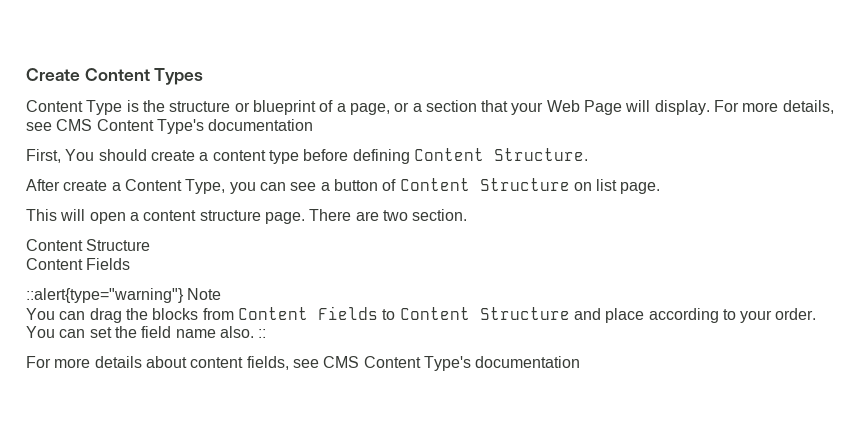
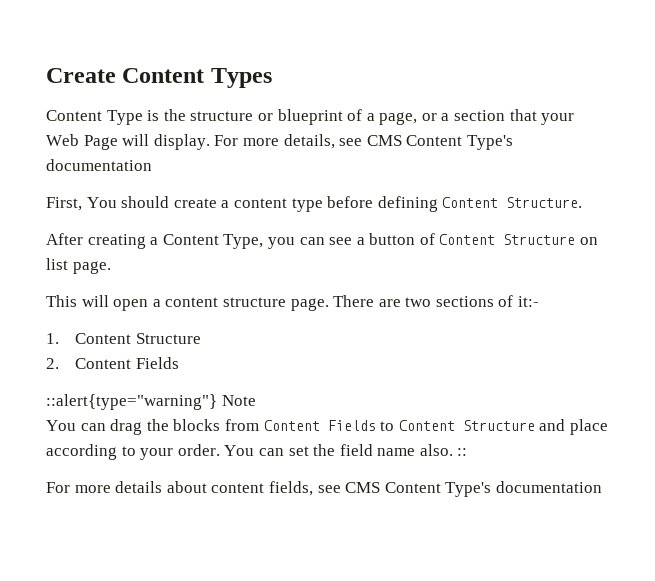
[63,180,108,191] create -> [87,234,146,249] creating
[412,209,468,221] section. // -> [435,295,540,307] [46,333,59,344] sections of it:- // 1.
(151, 245) none -> [46,358,59,369] 2.

